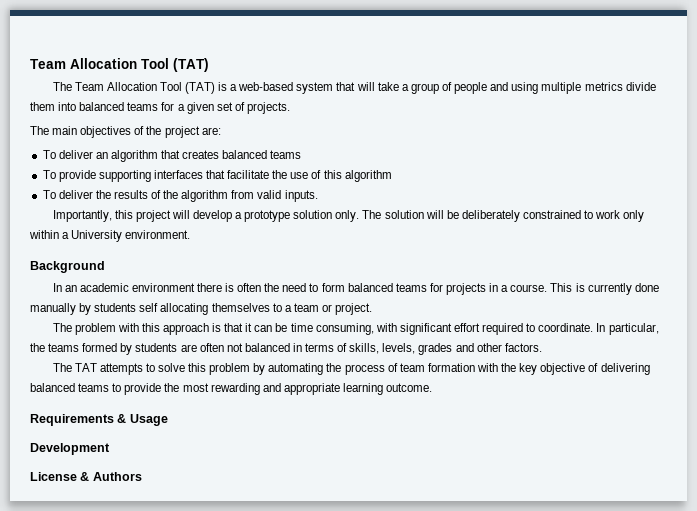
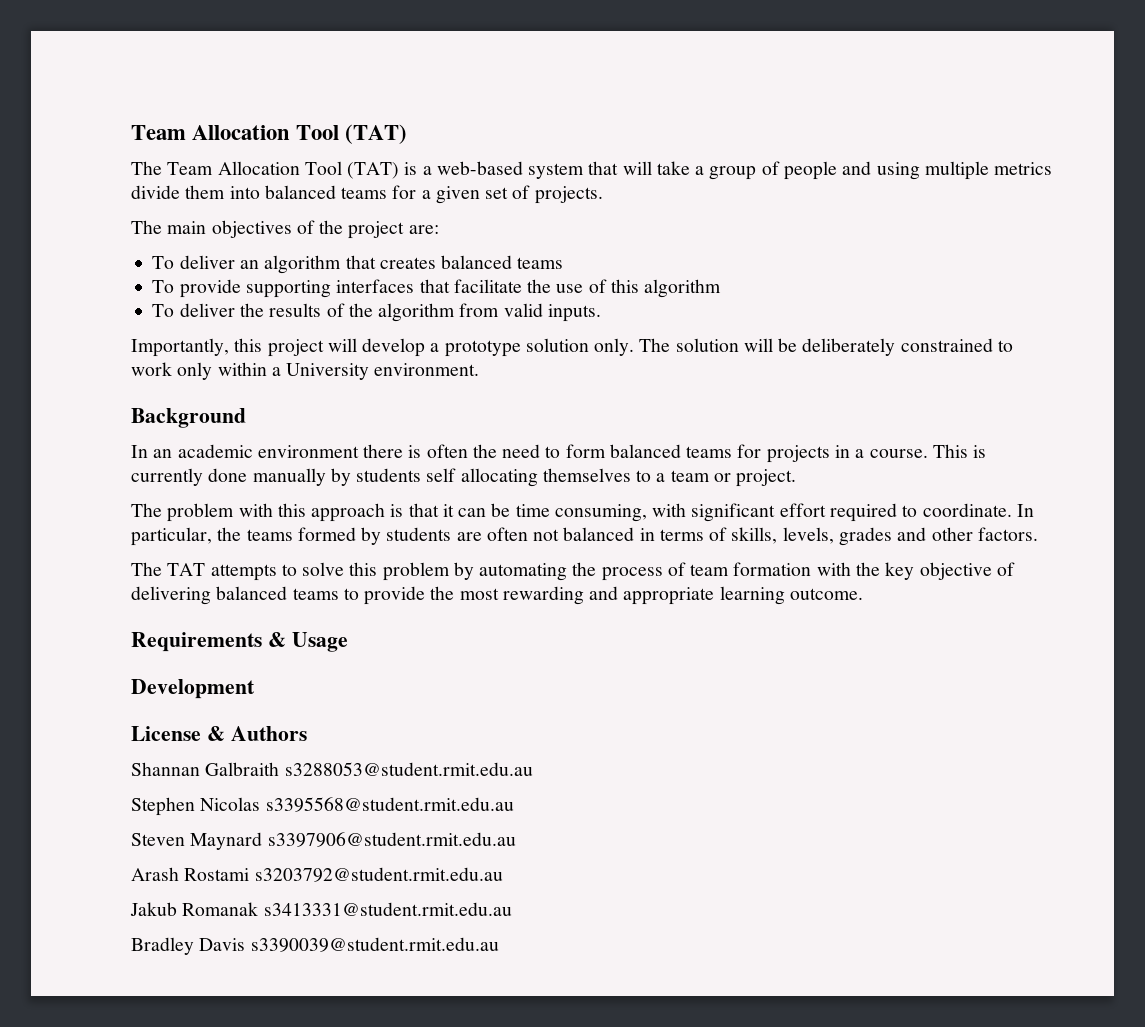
(142, 476) none -> [131,762,533,776] [131,797,514,816] [131,832,516,850] [131,867,503,882] [130,902,512,916] [131,937,499,955] // Shannan Galbraith s3288053@student.rmit.edu.au // Stephen Nicolas s3395568@student.rmit.edu.au // Steven Maynard s3397906@student.rmit.edu.au // Arash Rostami s3203792@student.rmit.edu.au // Jakub Romanak s3413331@student.rmit.edu.au // Bradley Davis s3390039@student.rmit.edu.au

